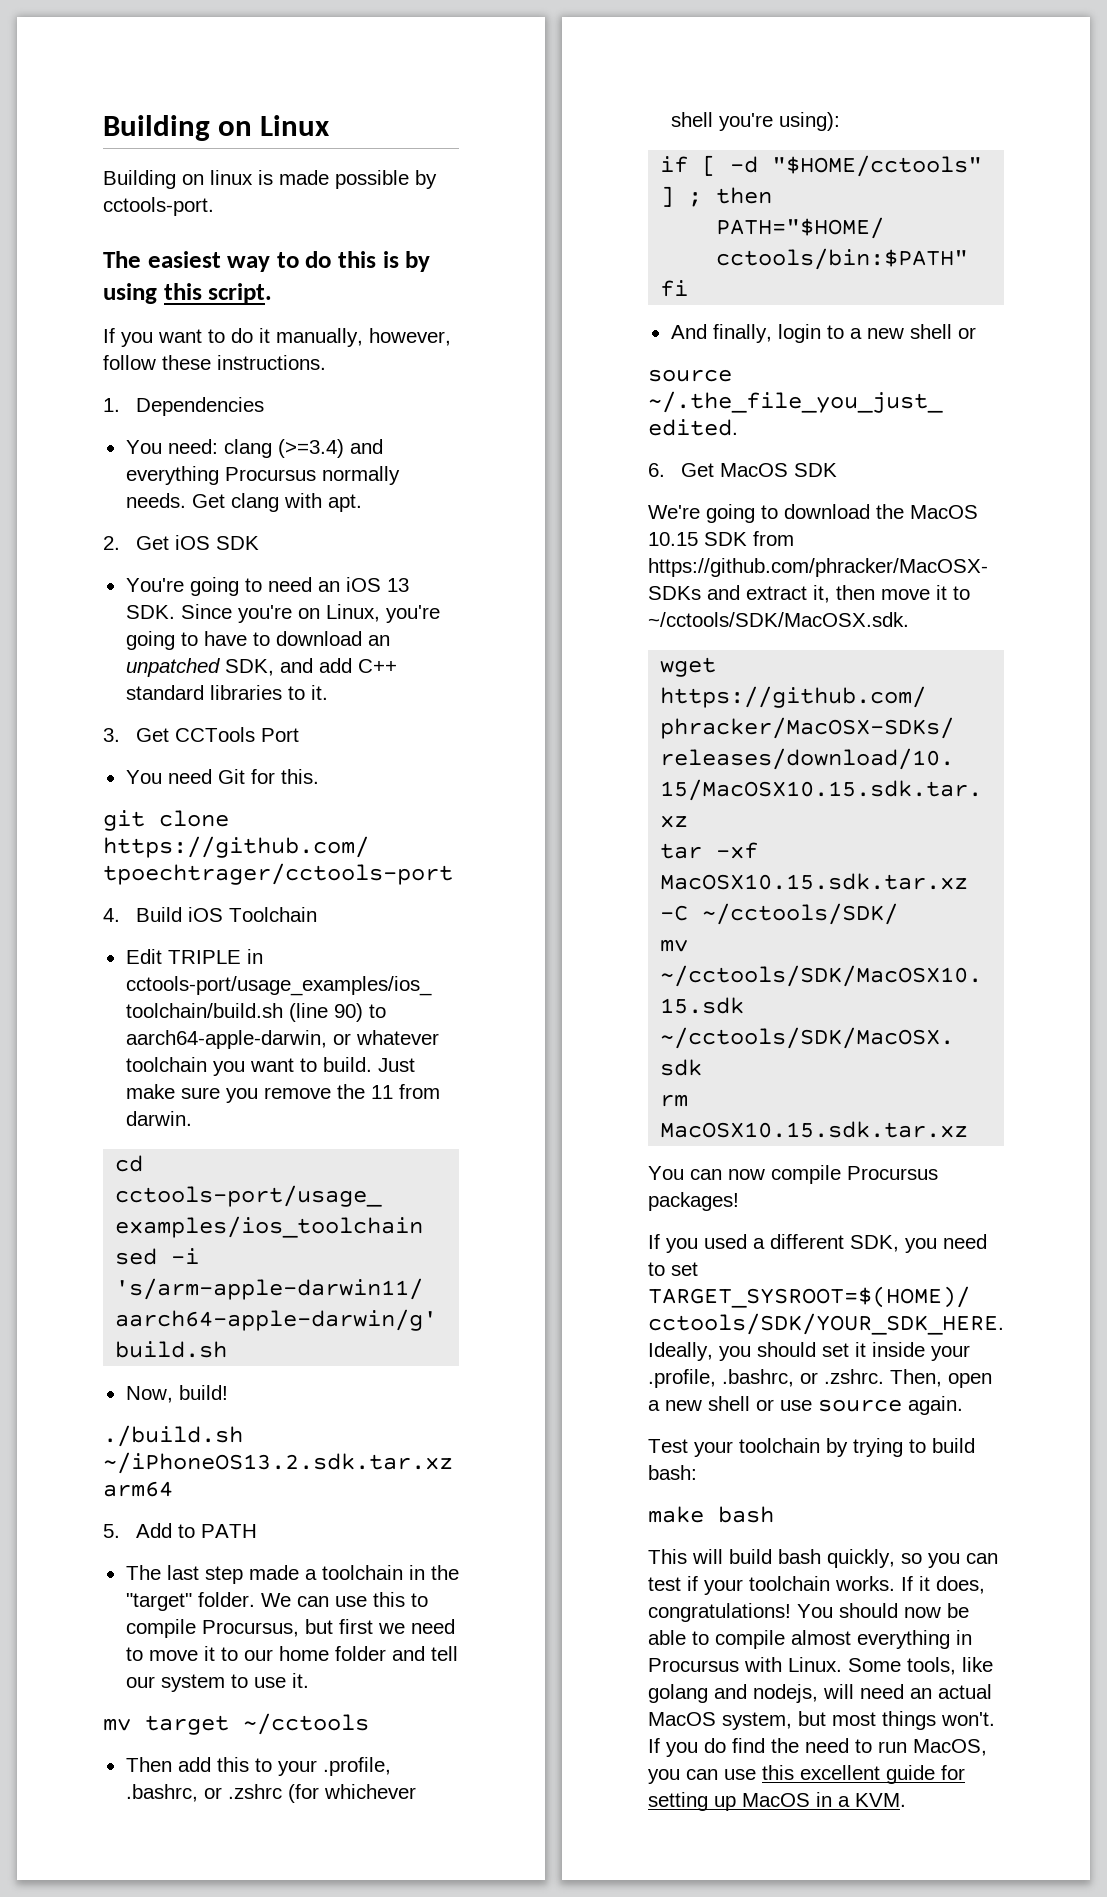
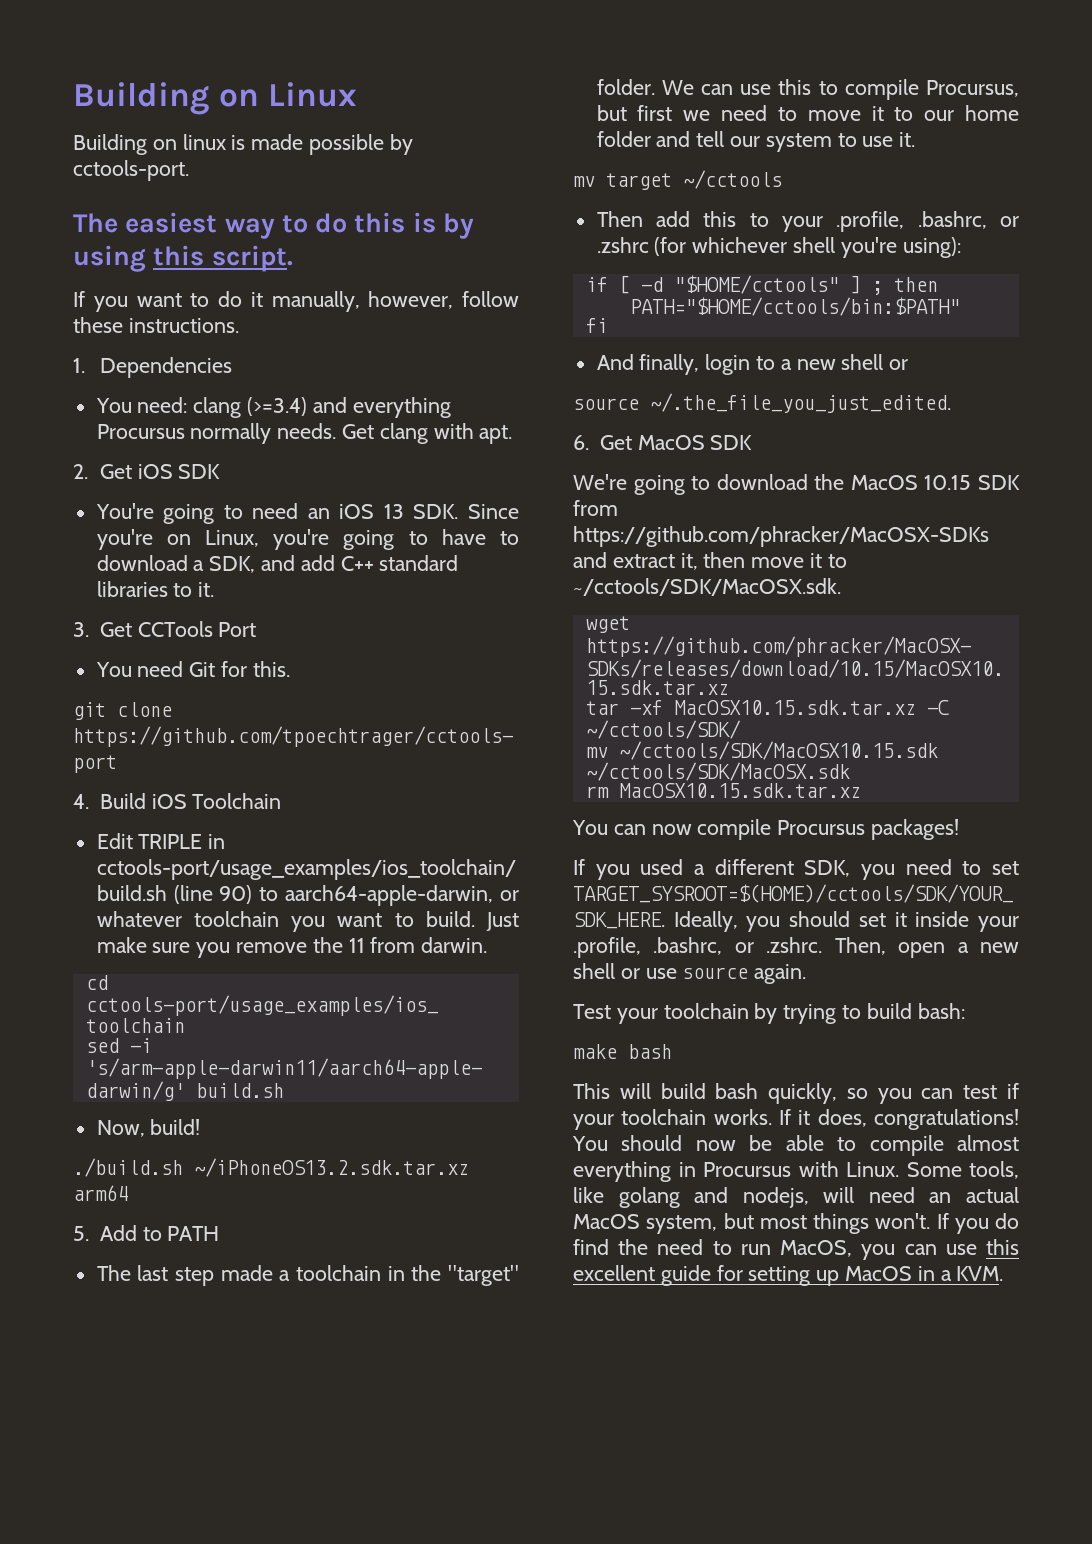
[367,635,390,646] [125,658,220,677] an unpatched -> [193,560,205,571] a

